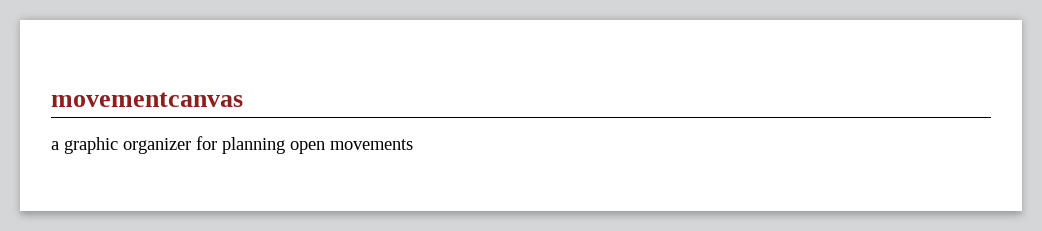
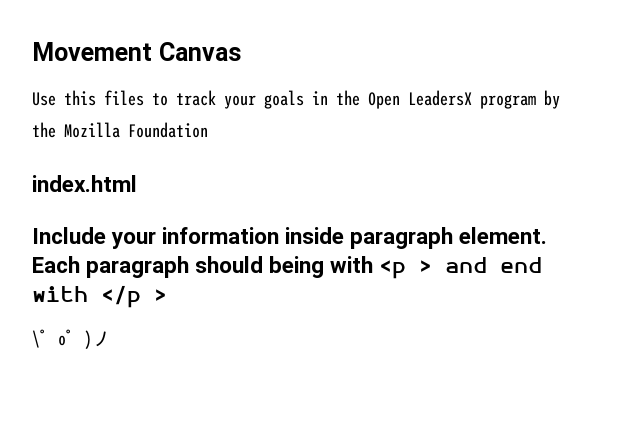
[51,92,243,107] [51,136,413,154] movementcanvas // a graphic organizer for planning open movements -> [32,42,241,61] [32,90,560,109] [32,122,208,138] [32,175,137,192] [32,227,548,249] [32,256,543,279] [32,285,167,308] [32,329,110,349] Movement Canvas // Use this files to track your goals in the Open LeadersX program by the Mozilla Foundation // index.html // Include your information inside paragraph element. Each paragraph should being with <p > and end with </p > // \゜o゜)ノ

